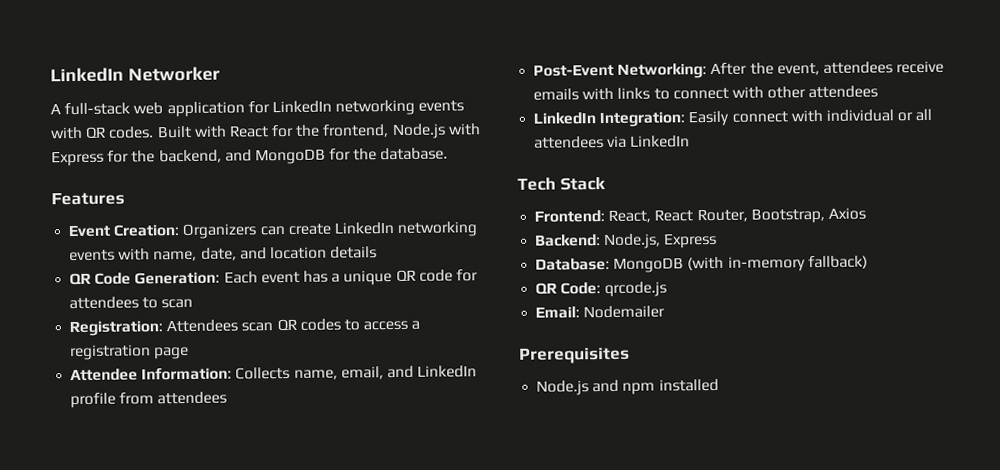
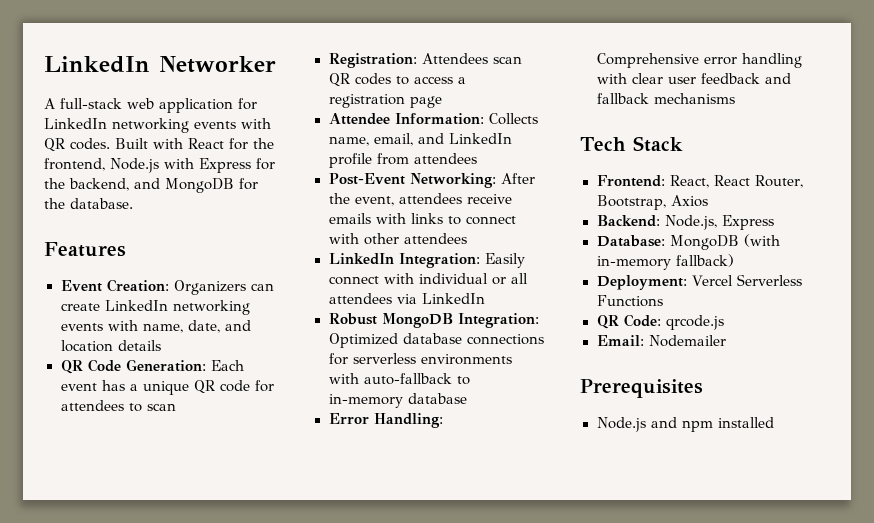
(691, 141) none -> [328,313,539,328] [328,333,544,348] [328,353,512,365] [328,373,470,385] [328,393,467,408] [328,413,443,428] [596,53,802,68] [596,73,791,84] [596,93,735,104] // Robust MongoDB Integration: Optimized database connections for serverless environments with auto-fallback to in-memory database // Error Handling: Comprehensive error handling with clear user feedback and fallback mechanisms
(868, 262) none -> [596,274,803,290] [596,295,663,307] // Deployment: Vercel Serverless Functions

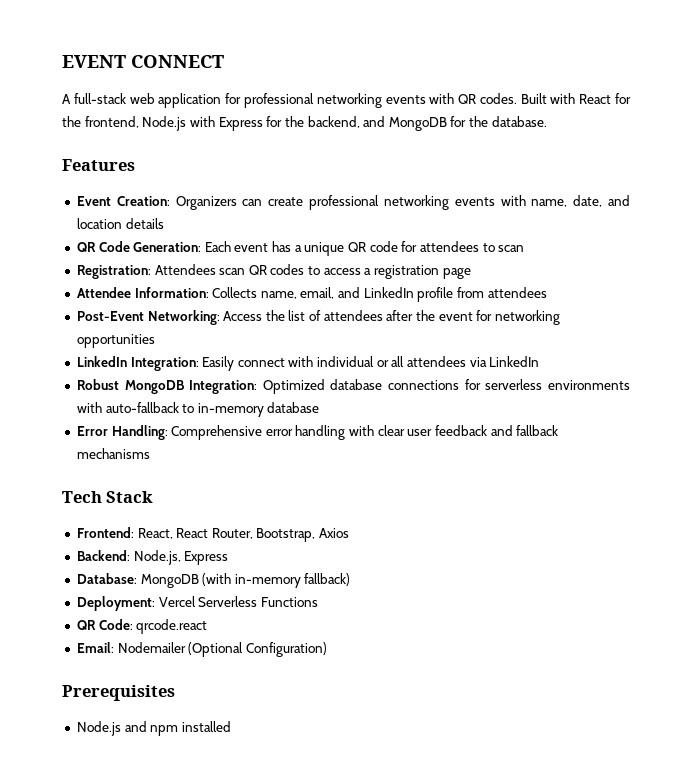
[44,56,276,73] LinkedIn Networker -> [62,55,224,68] EVENT CONNECT
[44,118,107,129] LinkedIn -> [243,93,314,108] professional
[104,300,168,311] LinkedIn -> [309,195,380,210] professional
[500,173,535,184] [328,193,512,206] [328,213,516,225] [328,233,467,245] After the event, attendees receive emails with links to connect with other attendees -> [223,310,560,325] [76,334,155,348] Access the list of attendees after the event for networking opportunities
[665,315,724,330] qrcode.js -> [136,619,208,634] qrcode.react
(726, 341) none -> [188,642,327,657] (Optional Configuration)

